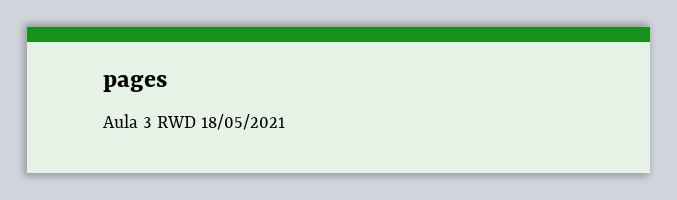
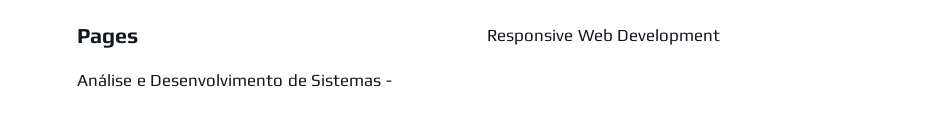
[103,75,167,92] [103,114,286,130] pages // Aula 3 RWD 18/05/2021 -> [77,29,138,48] [77,74,392,87] [487,29,721,45] Pages // Análise e Desenvolvimento de Sistemas - Responsive Web Development

